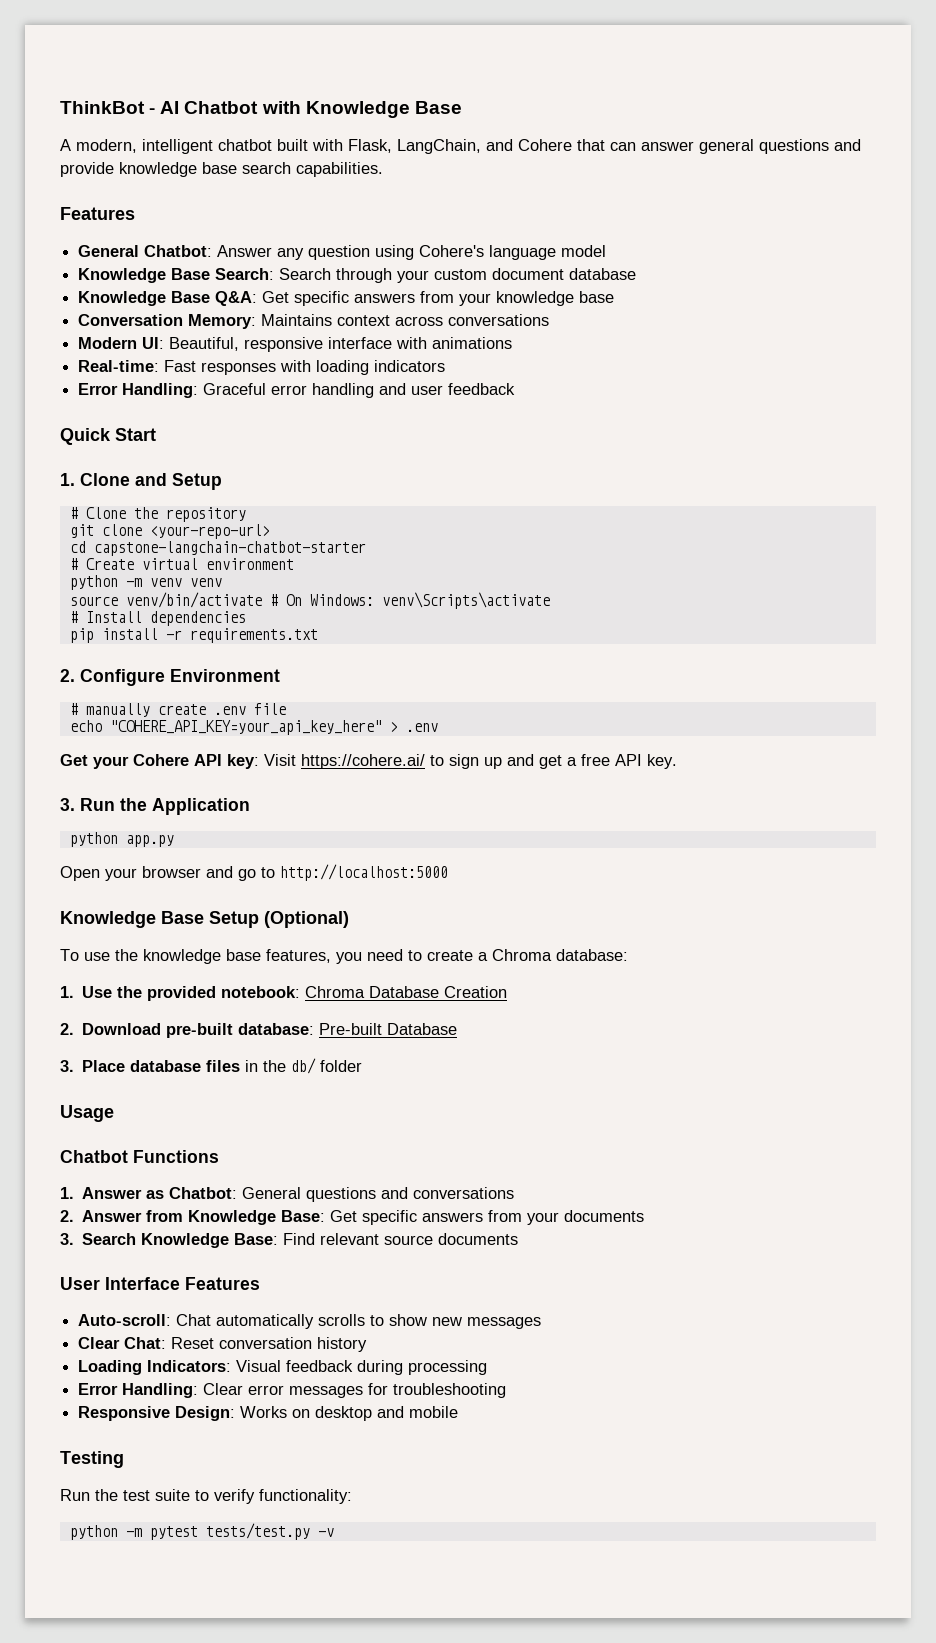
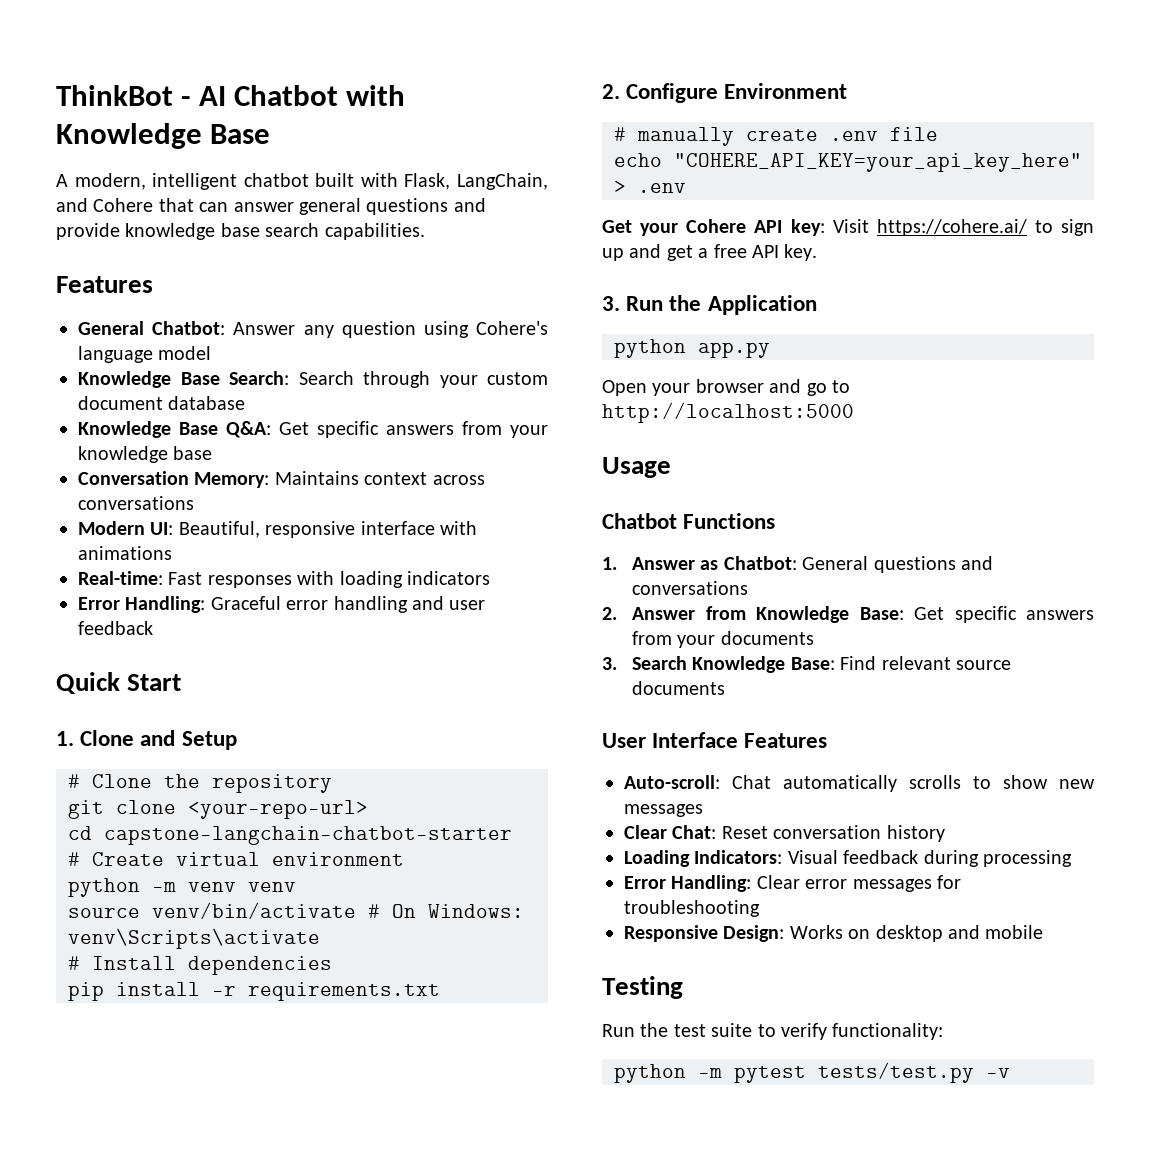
[60,911,349,928] [60,949,628,964] [60,986,508,1001] [60,1023,458,1038] [60,1058,363,1074] // Knowledge Base Setup (Optional) // To use the knowledge base features, you need to create a Chroma database: // 1. Use the provided notebook: Chroma Database Creation // 2. Download pre-built database: Pre-built Database // 3. Place database files in the db/ folder -> (854, 412) none

